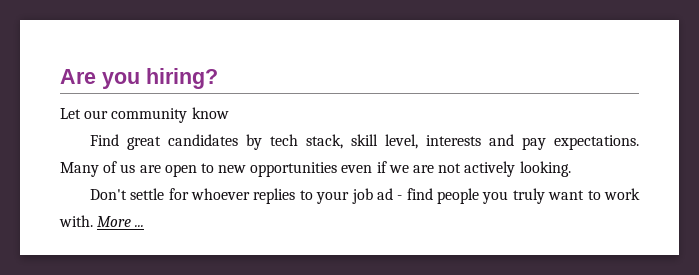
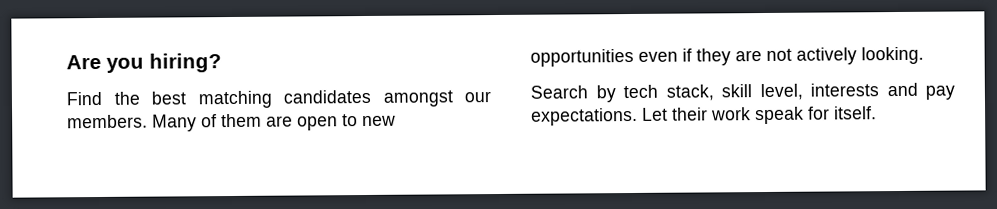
[60,107,229,123] [89,134,238,150] Let our community know // Find great candidates -> [66,89,491,109] [67,113,396,132] [530,46,924,67] [530,85,588,99] Find the best matching candidates amongst our members. Many of them are open to new opportunities even if they are not actively looking. // Search
[60,161,571,177] [89,188,640,204] [59,215,145,227] Many of us are open to new opportunities even if we are not actively looking. // Don't settle for whoever replies to your job ad - find people you truly want to work with. More ... -> [642,106,877,125] Let their work speak for itself.

